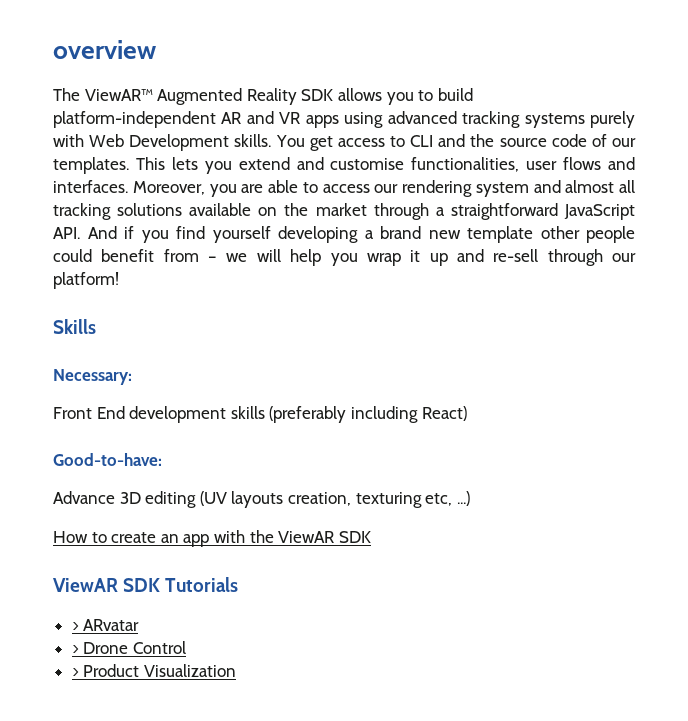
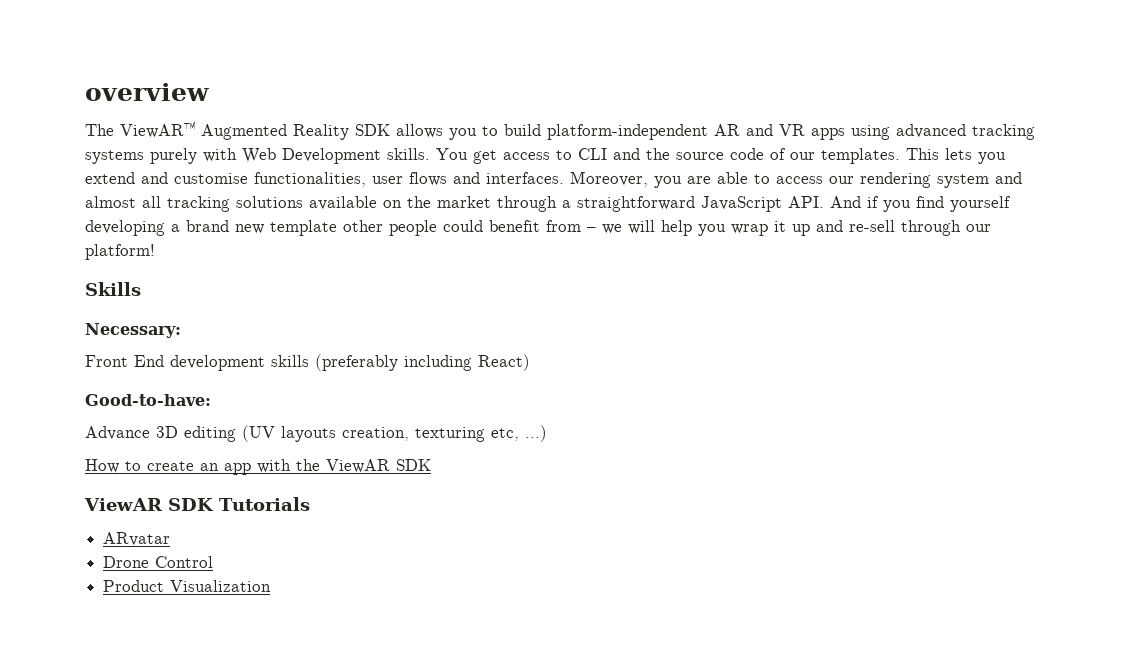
[71,622,79,631] > -> (310, 504) none
[71,645,79,654] > -> (171, 539) none
[71,668,79,677] > -> (214, 562) none

